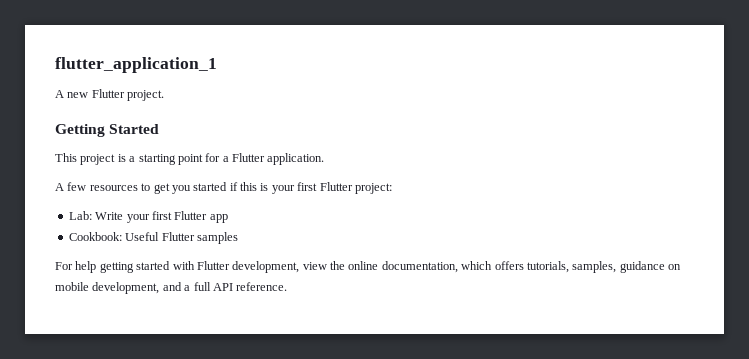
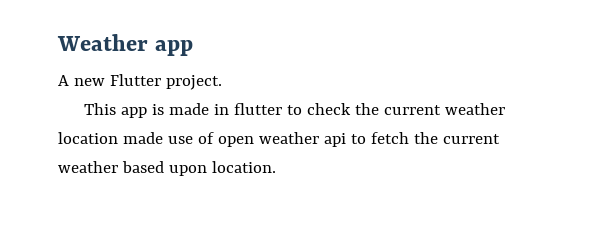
[55,57,217,73] flutter_application_1 -> [57,34,194,56] Weather app
[55,124,160,137] // Getting Started -> (222, 82) none
[80,153,325,165] [55,182,392,194] [68,211,228,223] [68,232,238,244] [55,261,681,273] [55,282,288,294] project is a starting point for a Flutter application. // A few resources to get you started if this is your first Flutter project: // Lab: Write your first Flutter app // Cookbook: Useful Flutter samples // For help getting started with Flutter development, view the online documentation, which offers tutorials, samples, guidance on mobile development, and a full API reference. -> [121,103,506,118] [58,132,500,147] [58,161,276,176] app is made in flutter to check the current weather location made use of open weather api to fetch the current weather based upon location.

